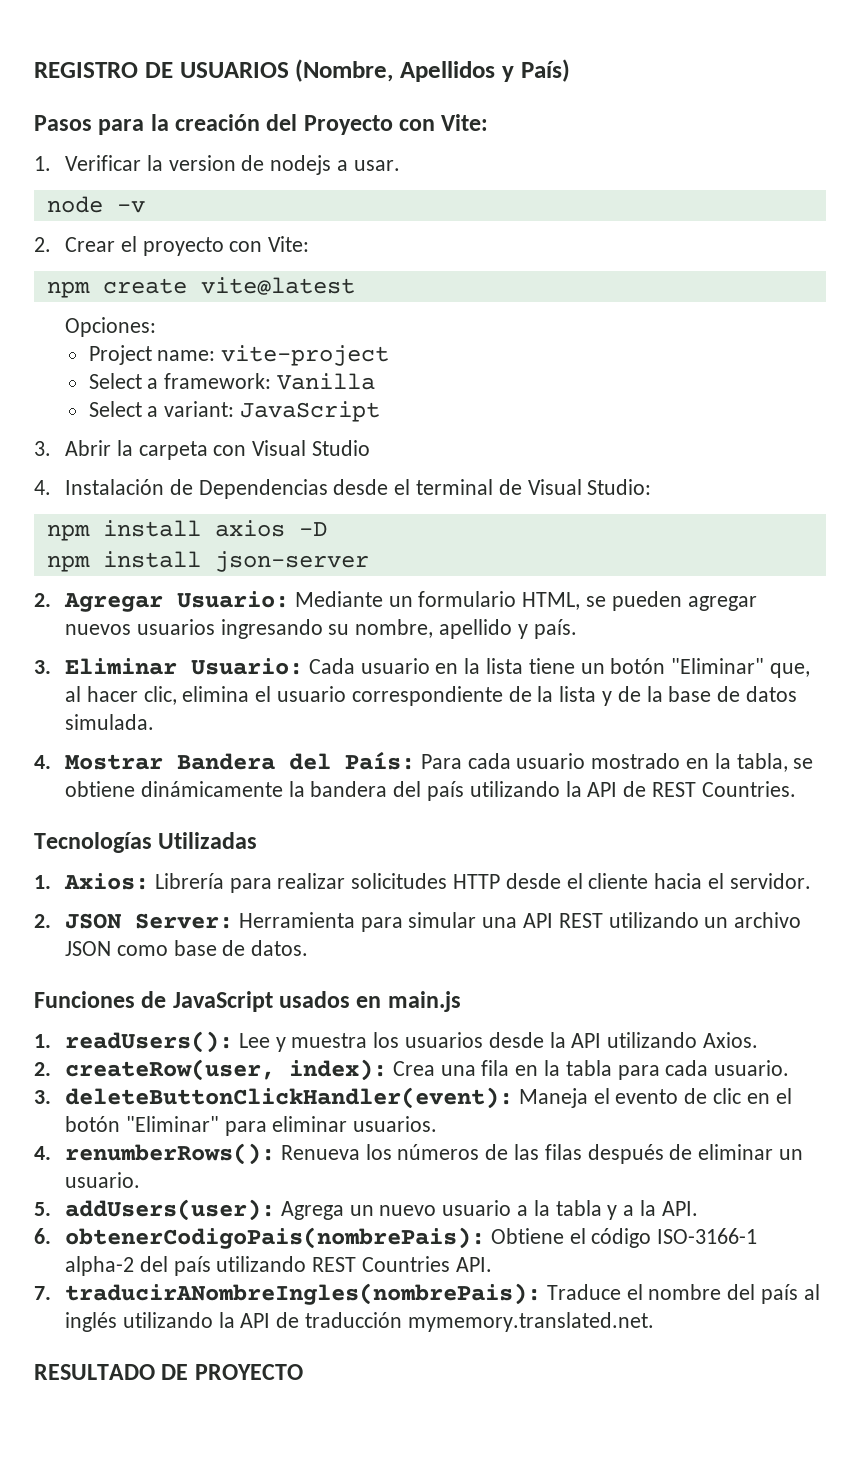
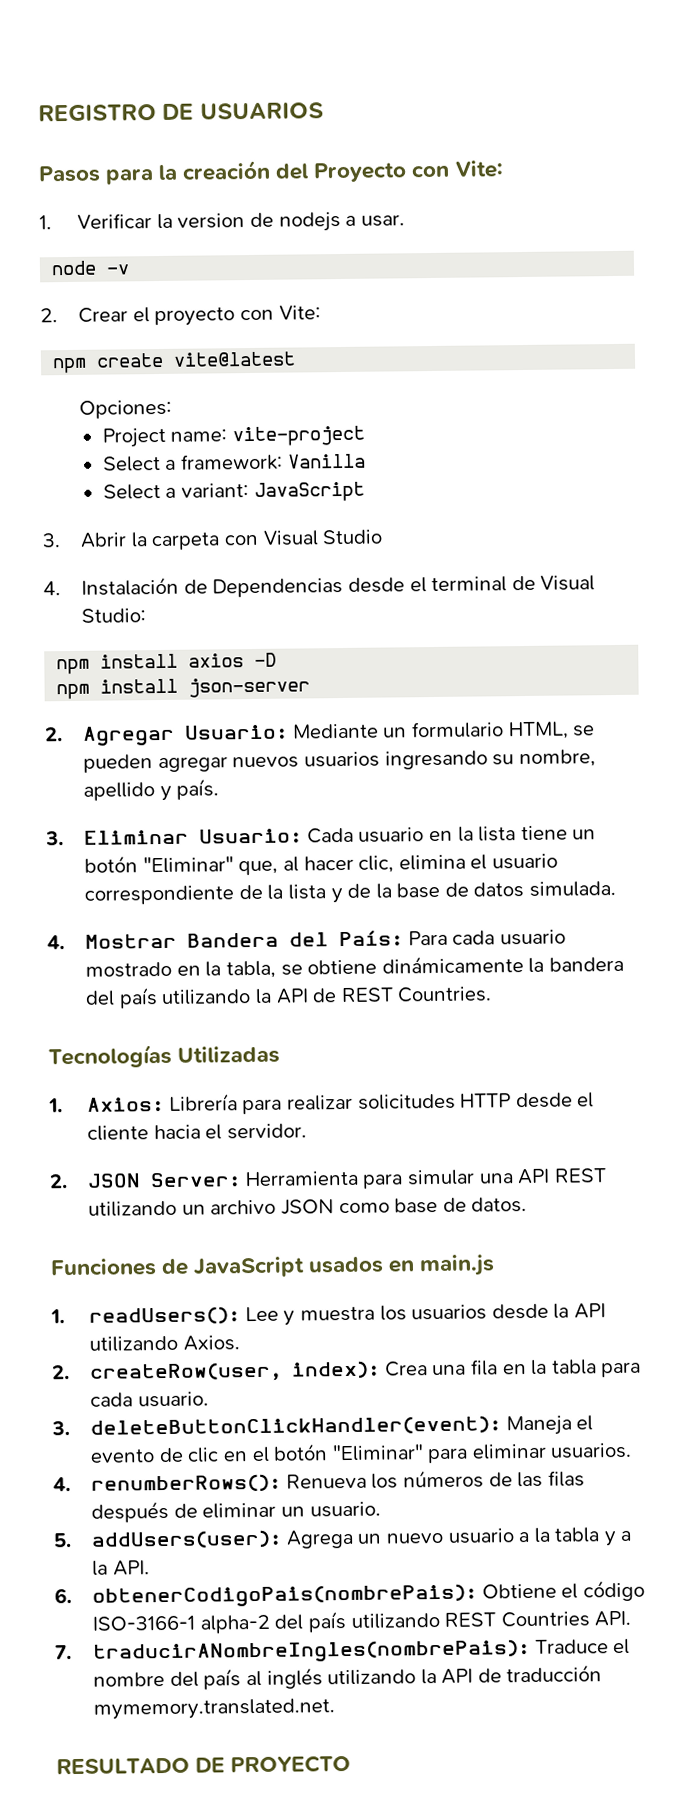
[295,59,570,82] (Nombre, Apellidos y País) -> (324, 111) none

